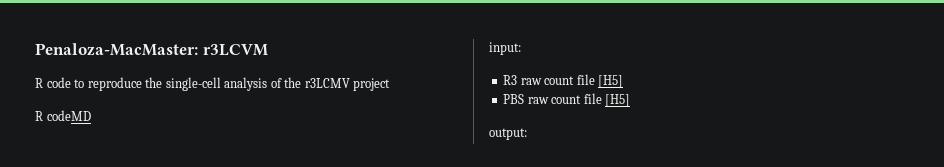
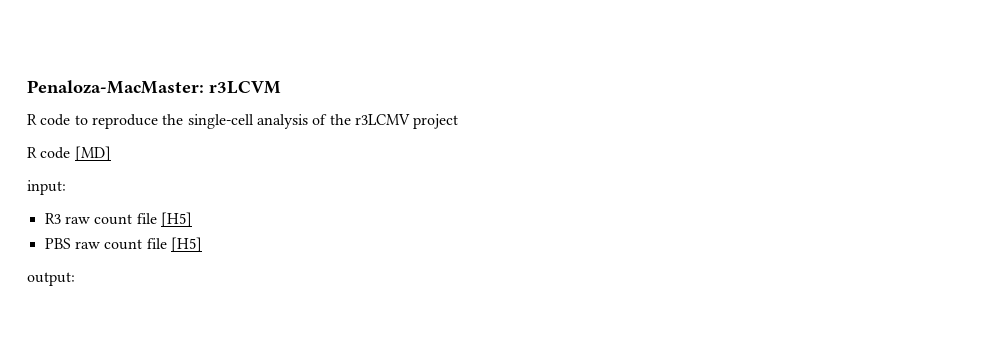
[46,110,91,121] codeMD -> [40,146,111,161] code [MD]

